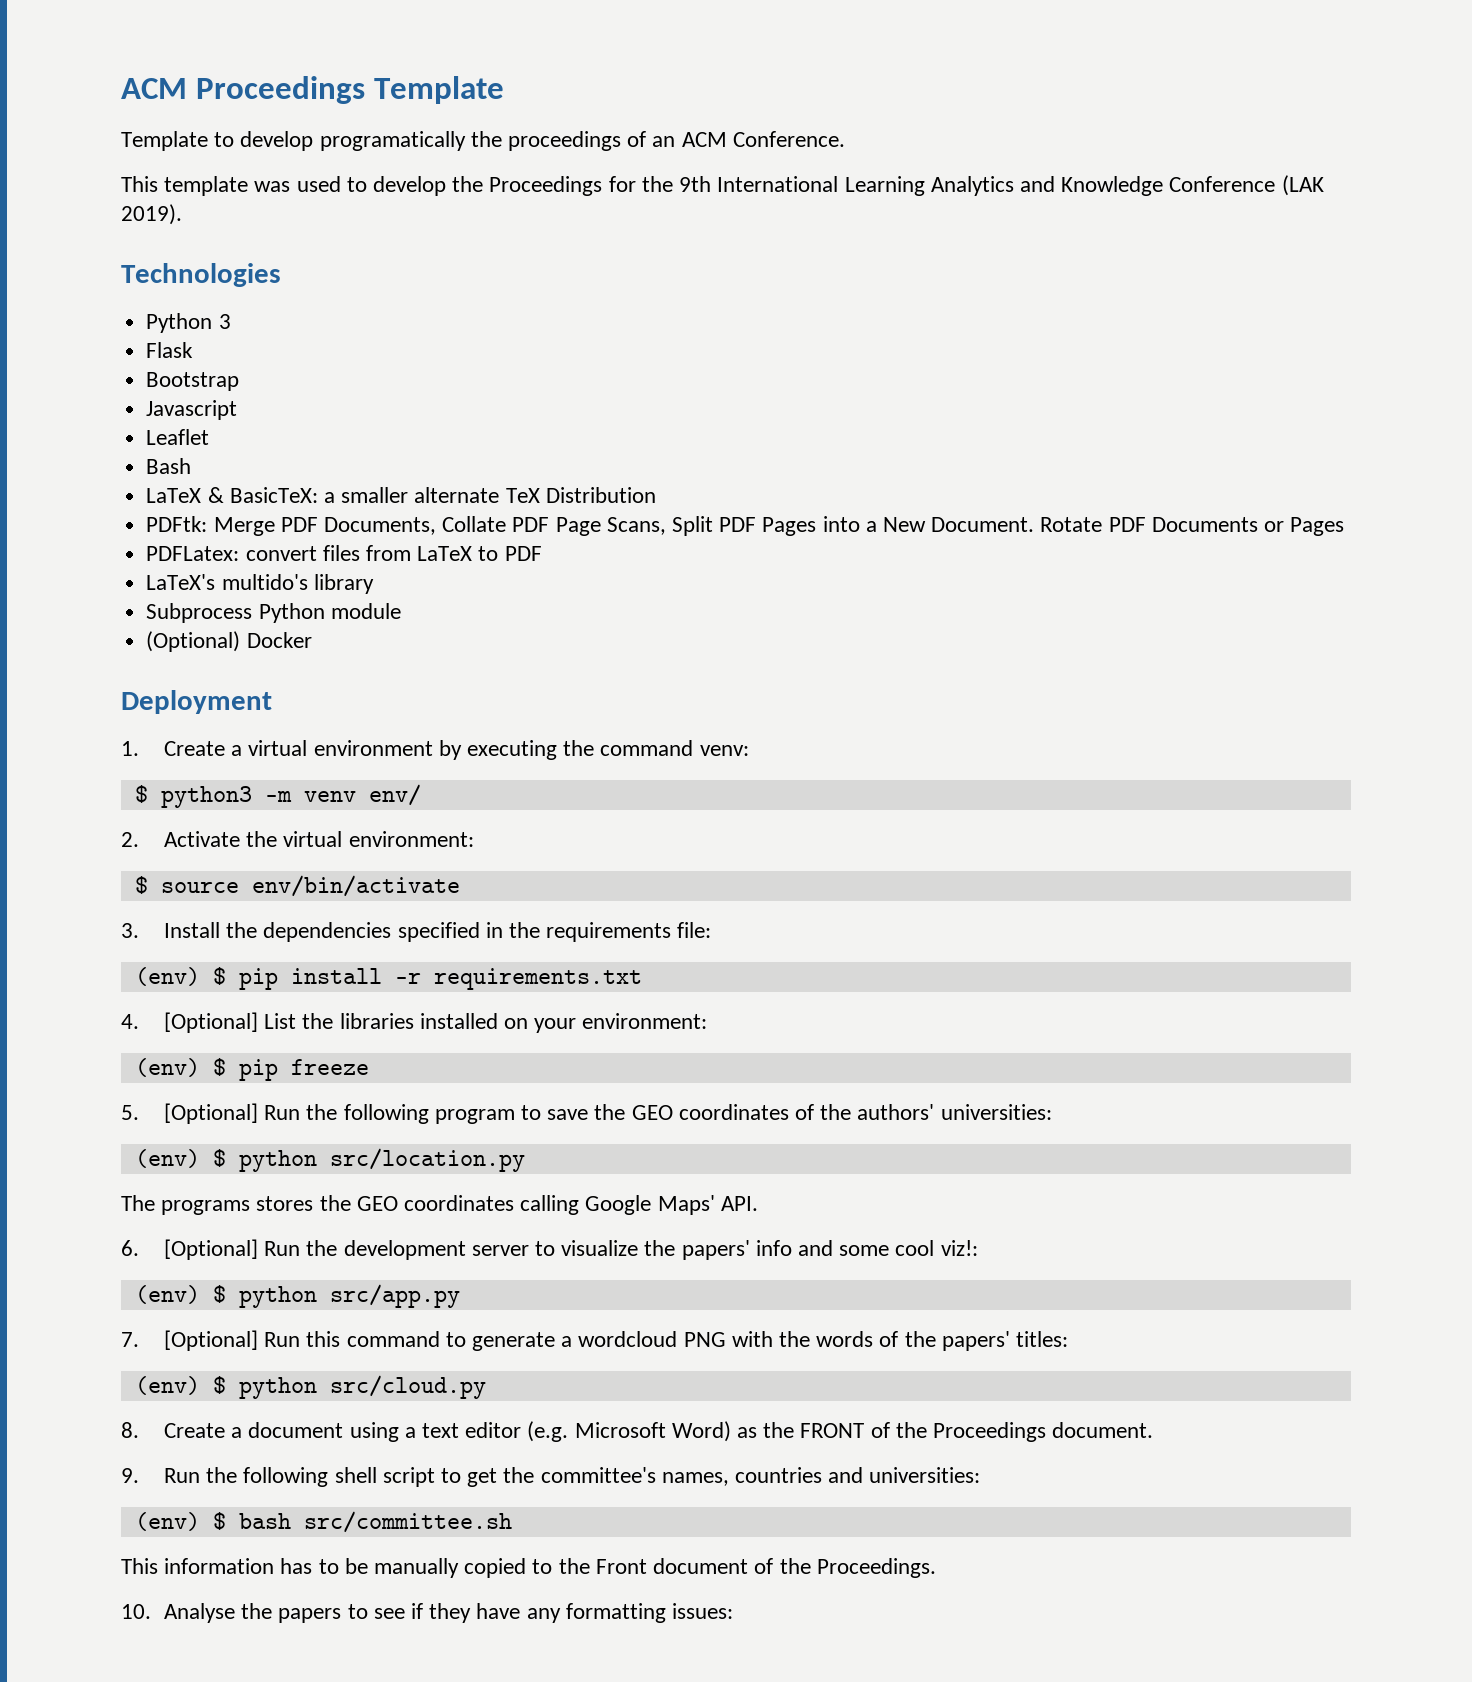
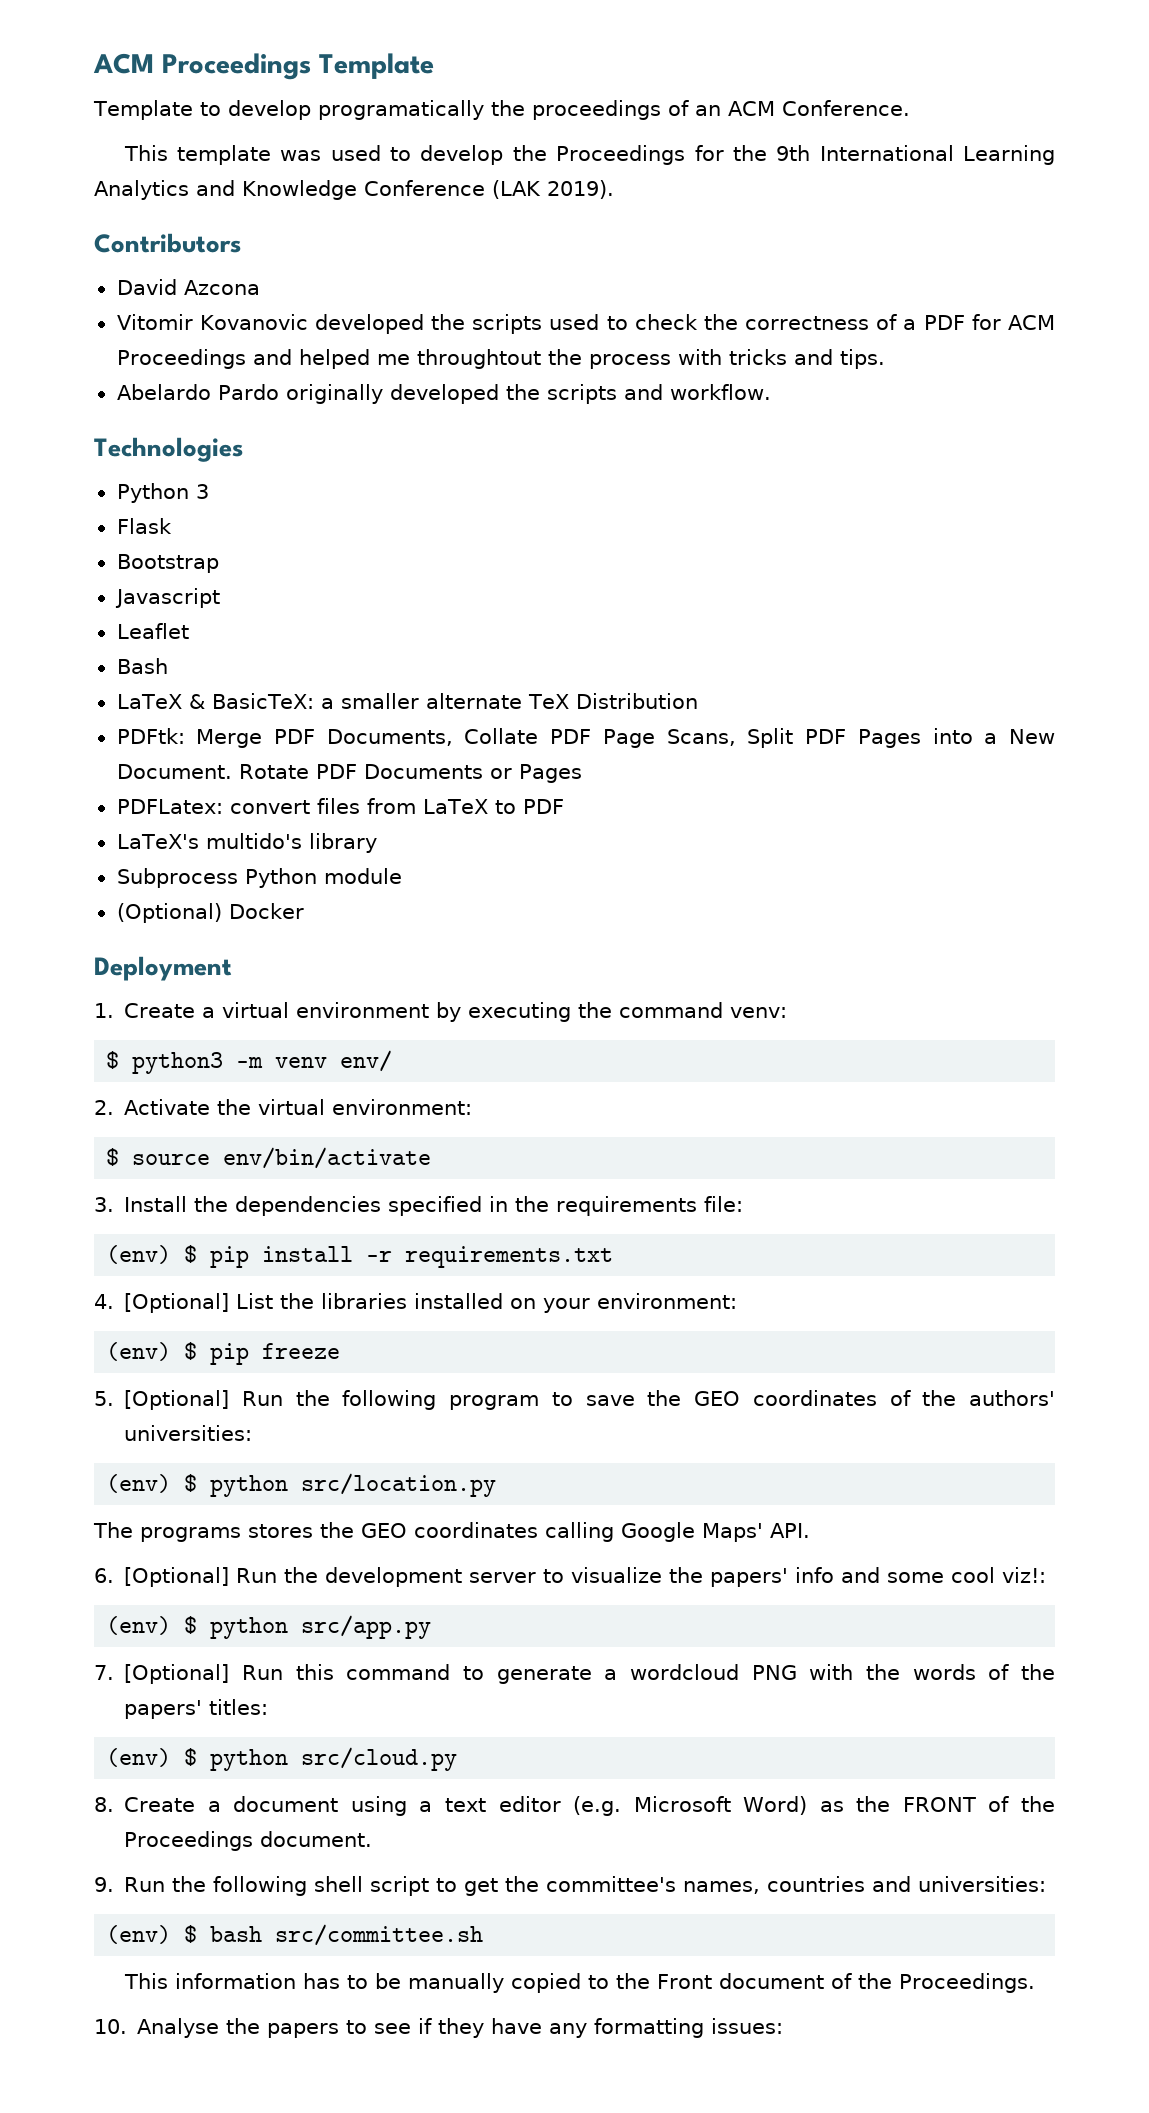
(182, 214) none -> [94,233,241,253] [116,279,260,295] [116,314,1056,334] [116,349,885,369] [116,384,771,404] // Contributors // David Azcona // Vitomir Kovanovic developed the scripts used to check the correctness of a PDF for ACM Proceedings and helped me throughtout the process with tricks and tips. // Abelardo Pardo originally developed the scripts and workflow.

